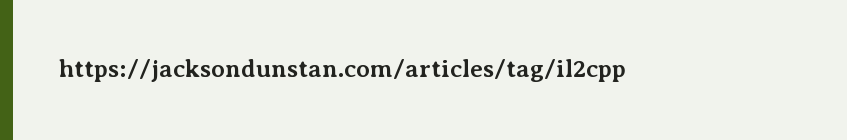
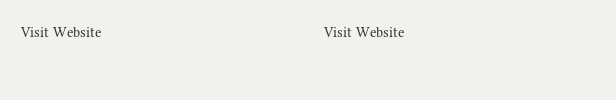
[59,59,626,82] https://jacksondunstan.com/articles/tag/il2cpp -> [20,27,101,38] [323,27,404,38] Visit Website // Visit Website

